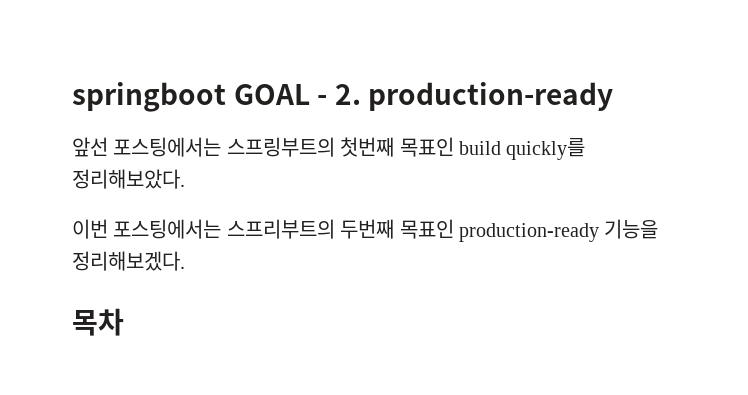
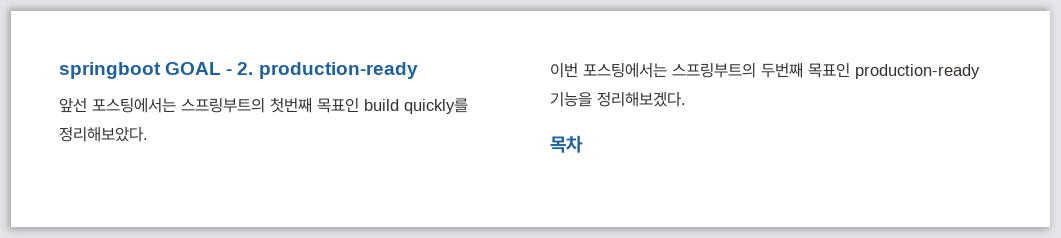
[226,219,335,239] 스프리부트의 -> [672,62,756,78] 스프링부트의

